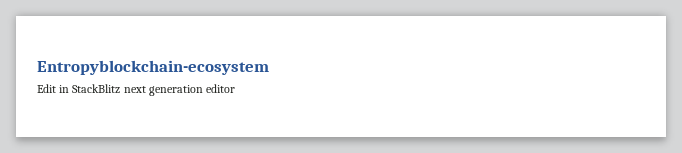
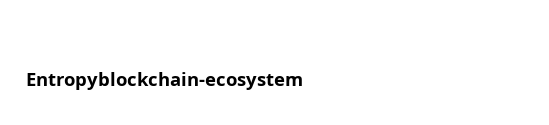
[37,84,236,96] // Edit in StackBlitz next generation editor -> (303, 81) none

